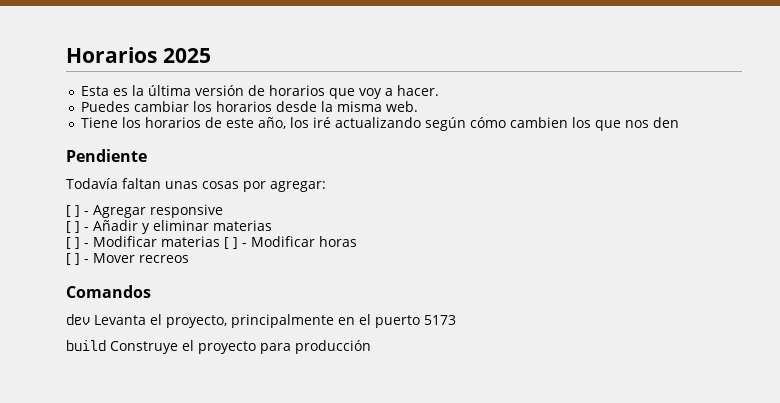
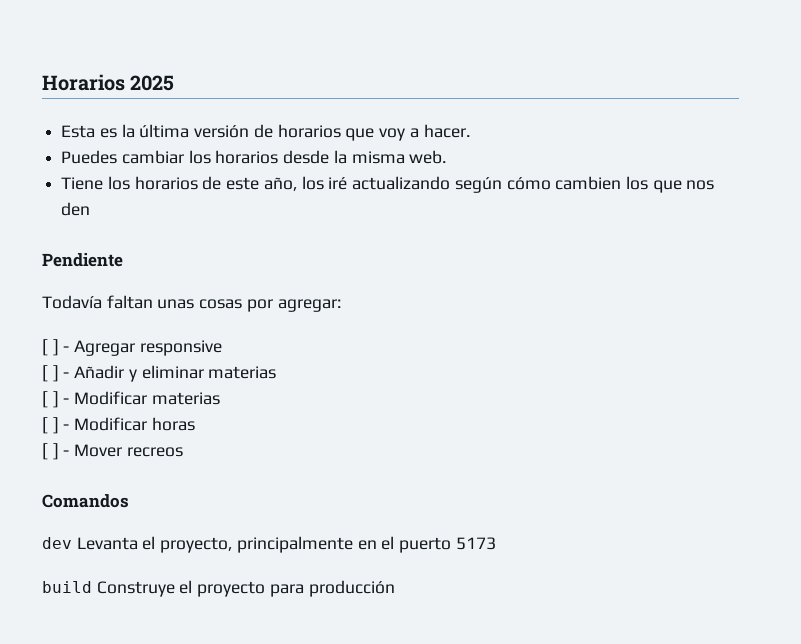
(220, 241) none -> (220, 398) //

